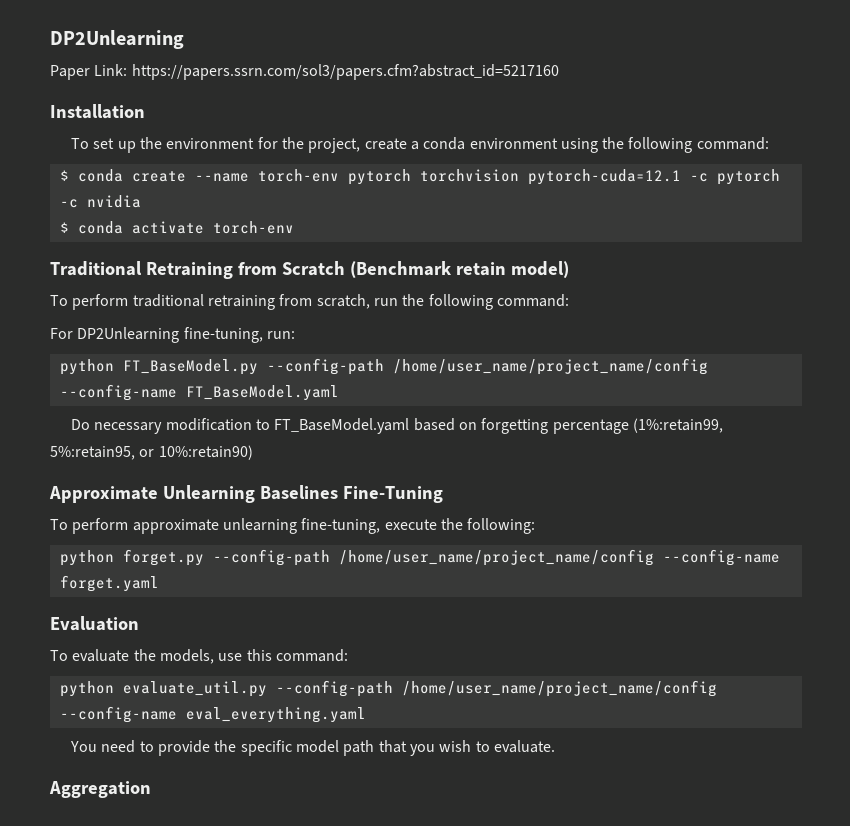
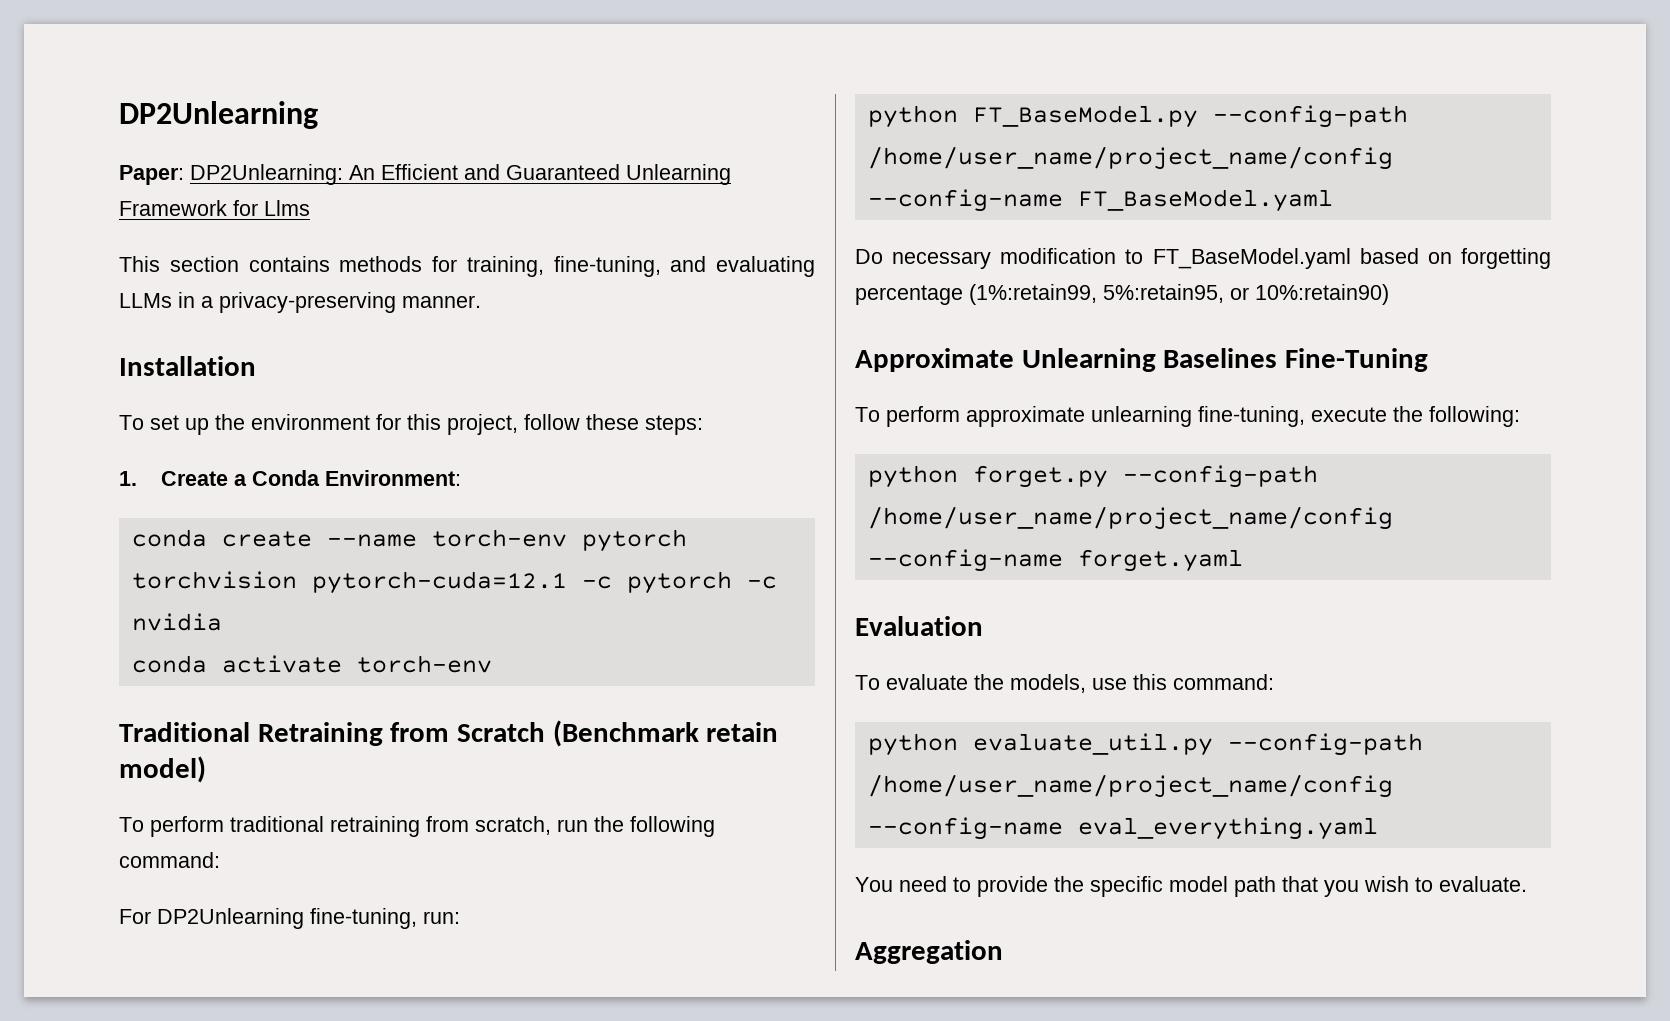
[50,64,559,80] Paper Link: https://papers.ssrn.com/sol3/papers.cfm?abstract_id=5217160 -> [119,164,731,185] [119,200,310,216] [119,256,815,277] [119,292,481,313] Paper: DP2Unlearning: An Efficient and Guaranteed Unlearning Framework for Llms // This section contains methods for training, fine-tuning, and evaluating LLMs in a privacy-preserving manner.
[281,137,769,153] [59,170,69,181] the project, create a conda environment using the following command: // $ -> [407,414,703,435] [119,470,461,486] this project, follow these steps: // 1. Create a Conda Environment: //
[59,222,69,233] $ -> (222, 622) none

